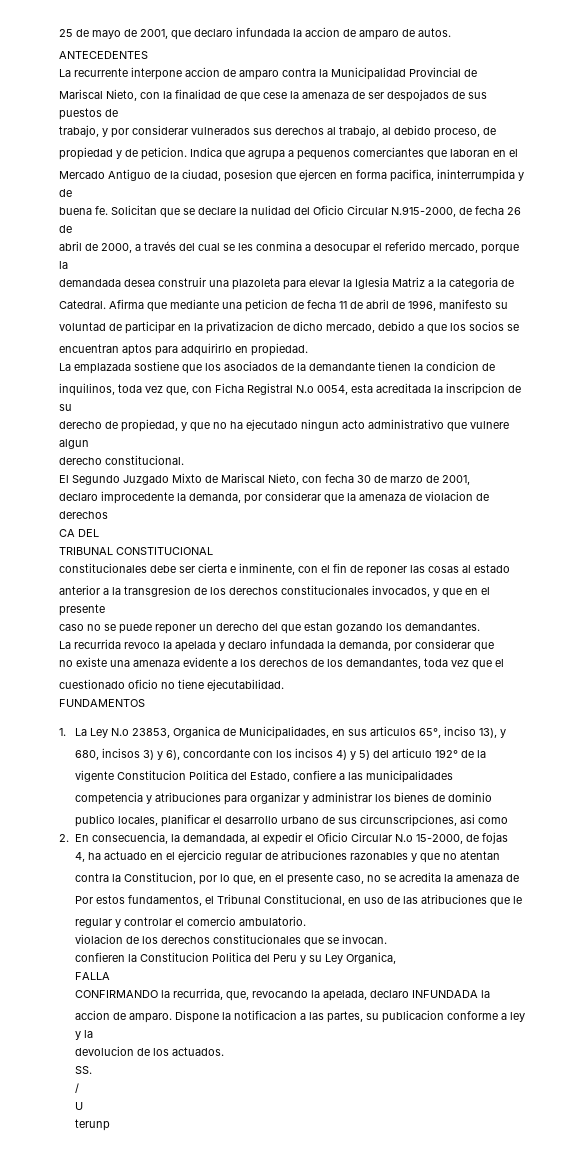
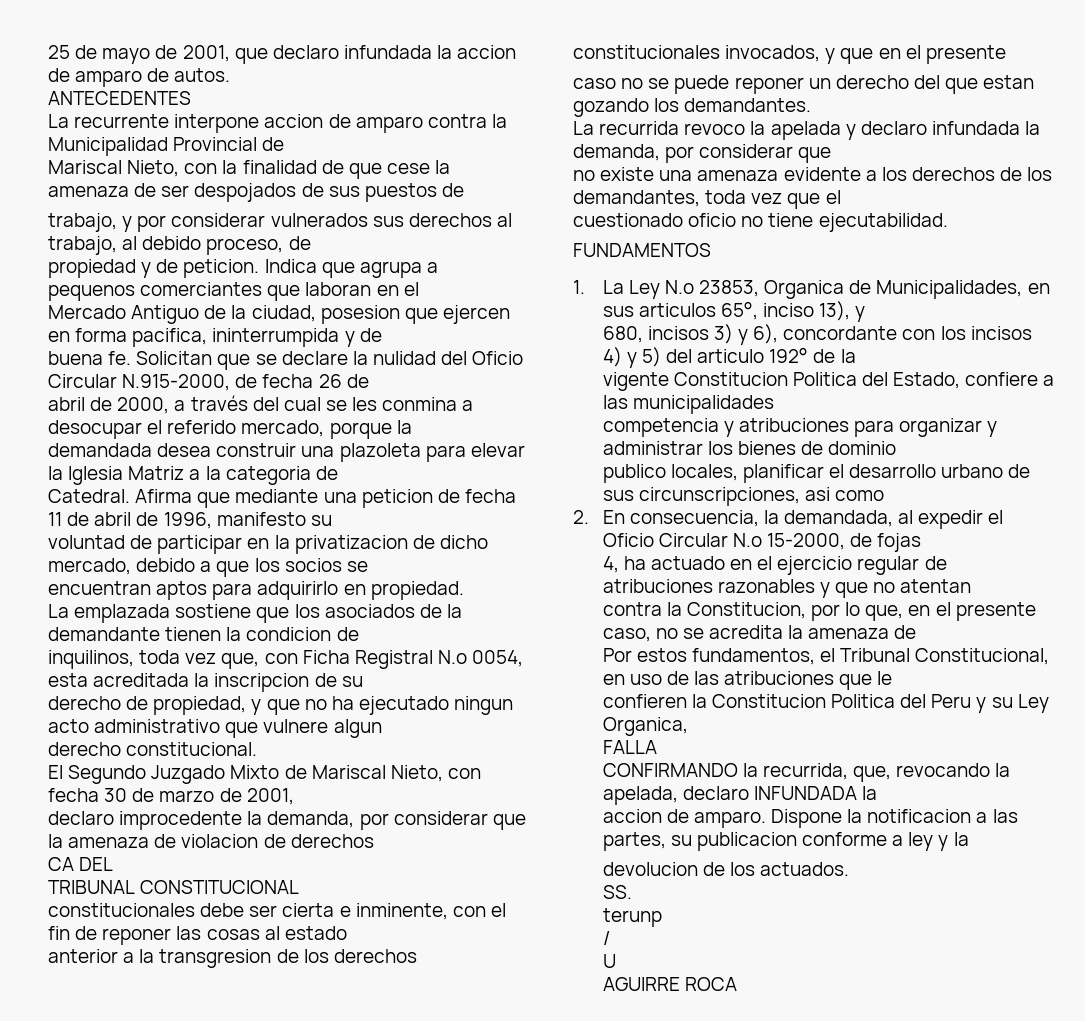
[75,916,307,928] [75,934,388,947] // regular y controlar el comercio ambulatorio. // violacion de los derechos constitucionales que se invocan. -> (893, 678) none
(93, 1070) none -> [602,908,662,927] // terunp
[75,1119,111,1131] terunp -> [602,977,737,991] AGUIRRE ROCA

